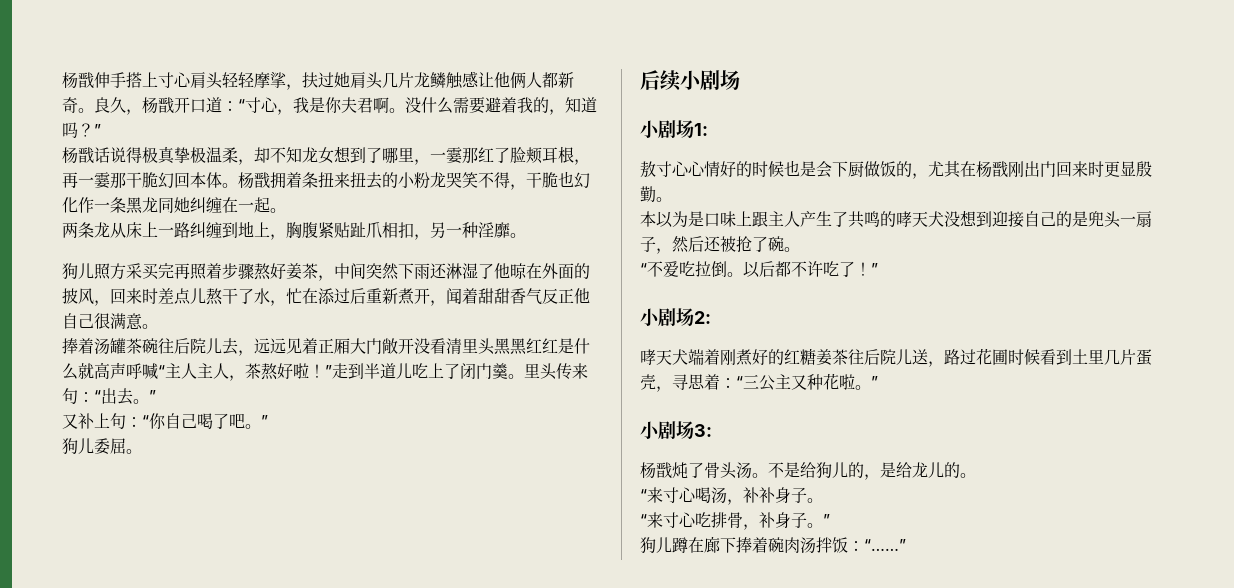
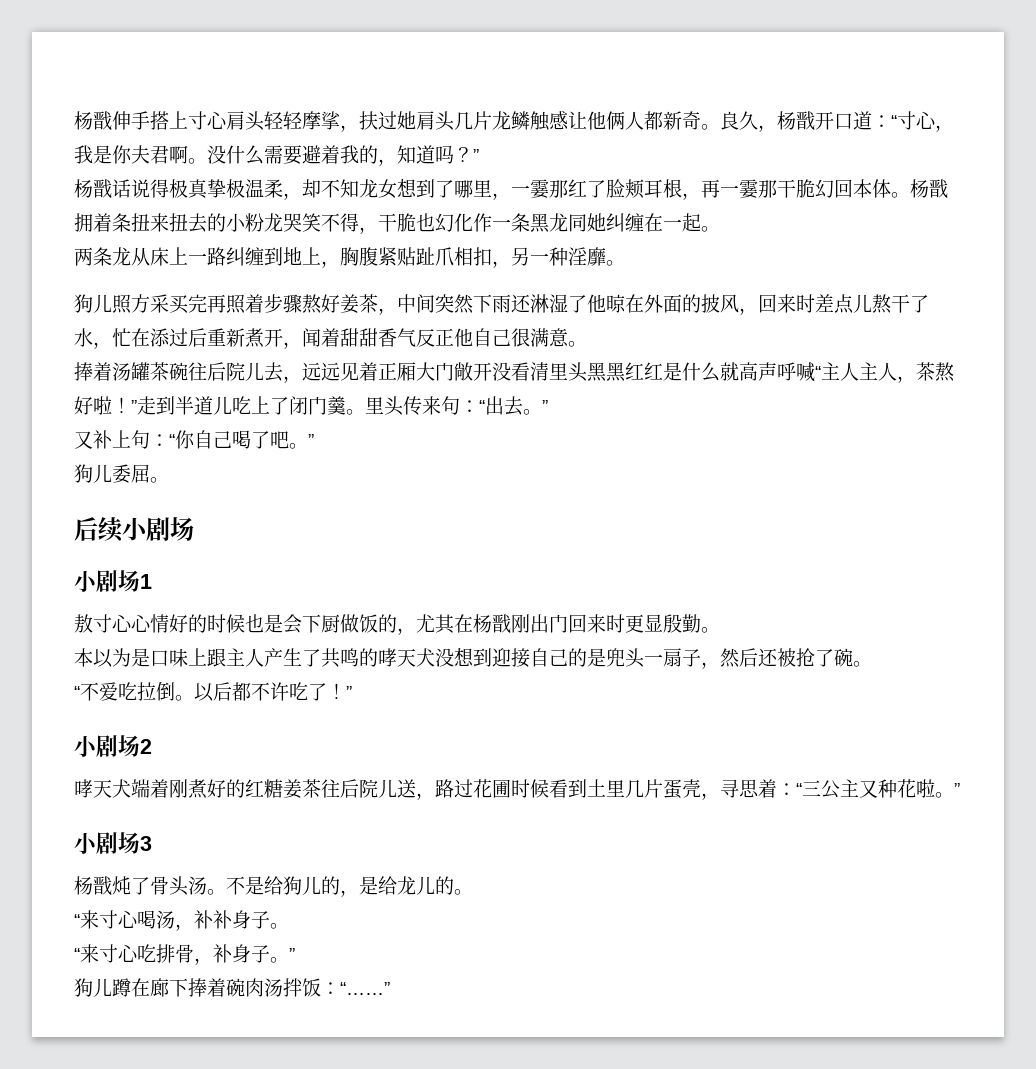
[694,123,708,136] 1: -> [140,574,152,589] 1
[694,311,711,324] 2: -> [140,739,152,754] 2
[694,424,712,437] 3: -> [140,836,152,851] 3

